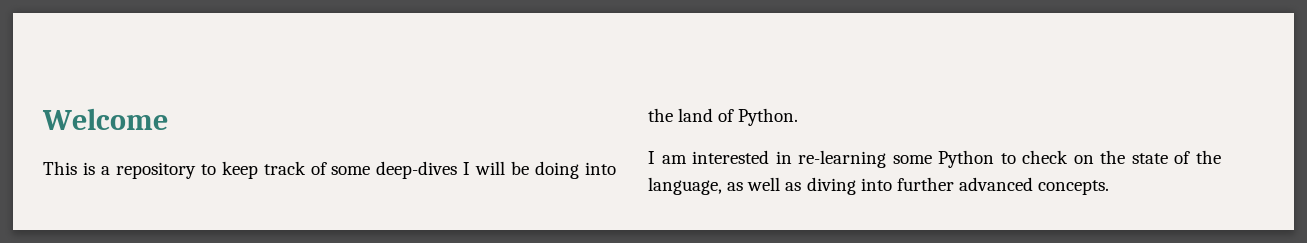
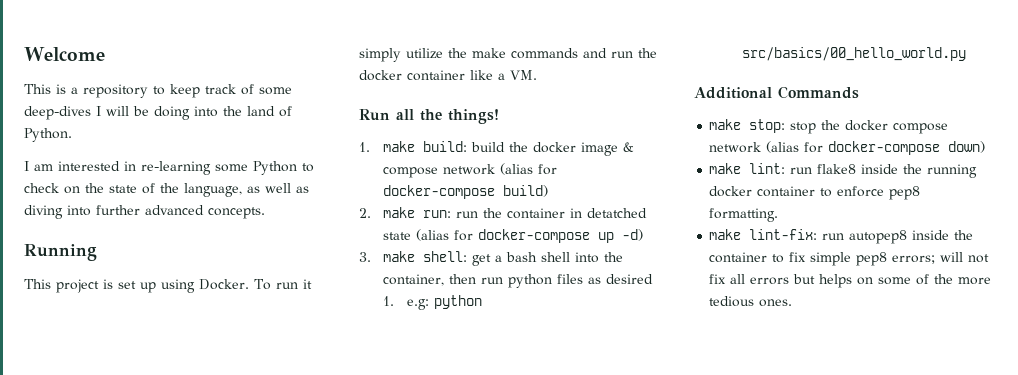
(1110, 187) none -> [24,244,97,261] [24,279,312,293] [359,48,657,62] [359,70,537,81] [359,109,499,124] [359,141,634,156] [382,163,557,178] [382,185,548,199] [359,207,647,219] [382,229,643,243] [359,251,623,266] [382,274,653,288] [382,295,482,310] [741,47,966,61] [694,86,859,99] [709,119,949,134] [709,141,986,155] [709,163,978,178] [709,186,921,200] [709,208,779,222] [709,229,974,244] [709,252,990,266] [709,274,992,288] [709,296,793,307] // Running // This project is set up using Docker. To run it simply utilize the make commands and run the docker container like a VM. // Run all the things! // 1. make build: build the docker image & compose network (alias for docker-compose build) // 2. make run: run the container in detatched state (alias for docker-compose up -d) // 3. make shell: get a bash shell into the container, then run python files as desired // 1. e.g: python src/basics/00_hello_world.py // Additional Commands // make stop: stop the docker compose network (alias for docker-compose down) // make lint: run flake8 inside the running docker container to enforce pep8 formatting. // make lint-fix: run autopep8 inside the container to fix simple pep8 errors; will not fix all errors but helps on some of the more tedious ones.

